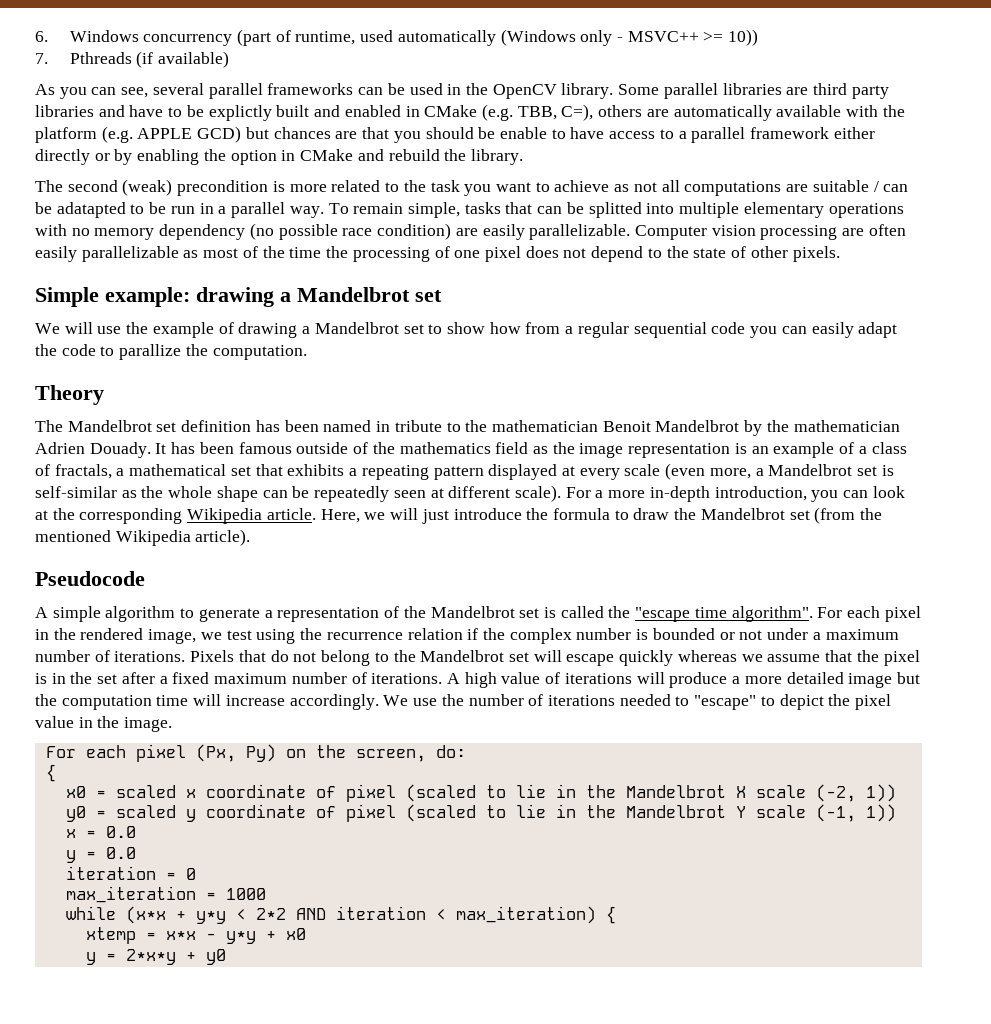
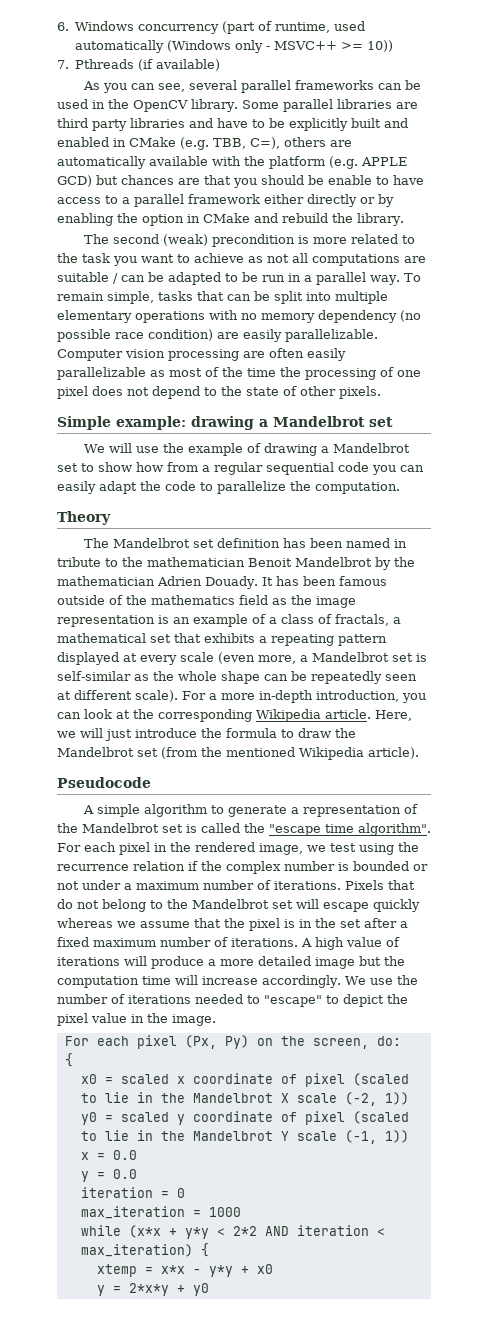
[208,105,272,121] explictly -> [289,118,348,131] explicitly
[56,202,126,218] adatapted -> [168,272,221,285] adapted
[588,202,642,218] splitted -> [274,291,303,304] split
[119,344,182,360] parallize -> [217,481,286,494] parallelize

